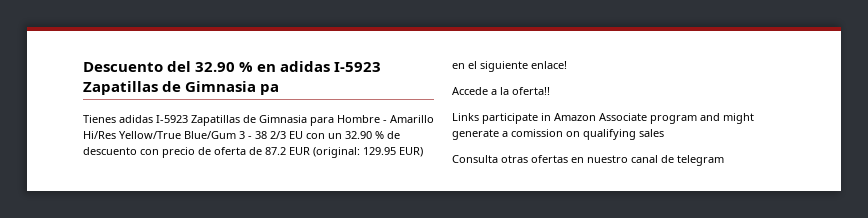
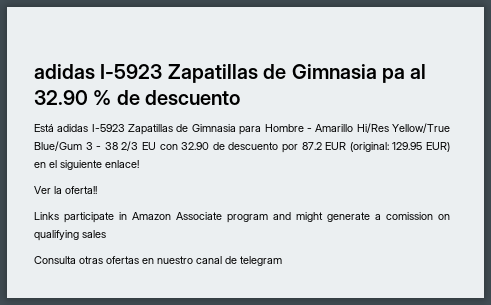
[83,61,277,72] Descuento del 32.90 % en -> (34, 71) none
[83,115,116,123] // Tienes -> [410,64,427,79] [34,90,241,105] [34,124,54,132] al 32.90 % de descuento // Está
[328,131,400,139] [83,147,262,158] un 32.90 % de descuento con precio de oferta de -> [181,142,298,153] 32.90 de descuento por
[452,87,497,95] Accede a -> [34,186,51,194] Ver

